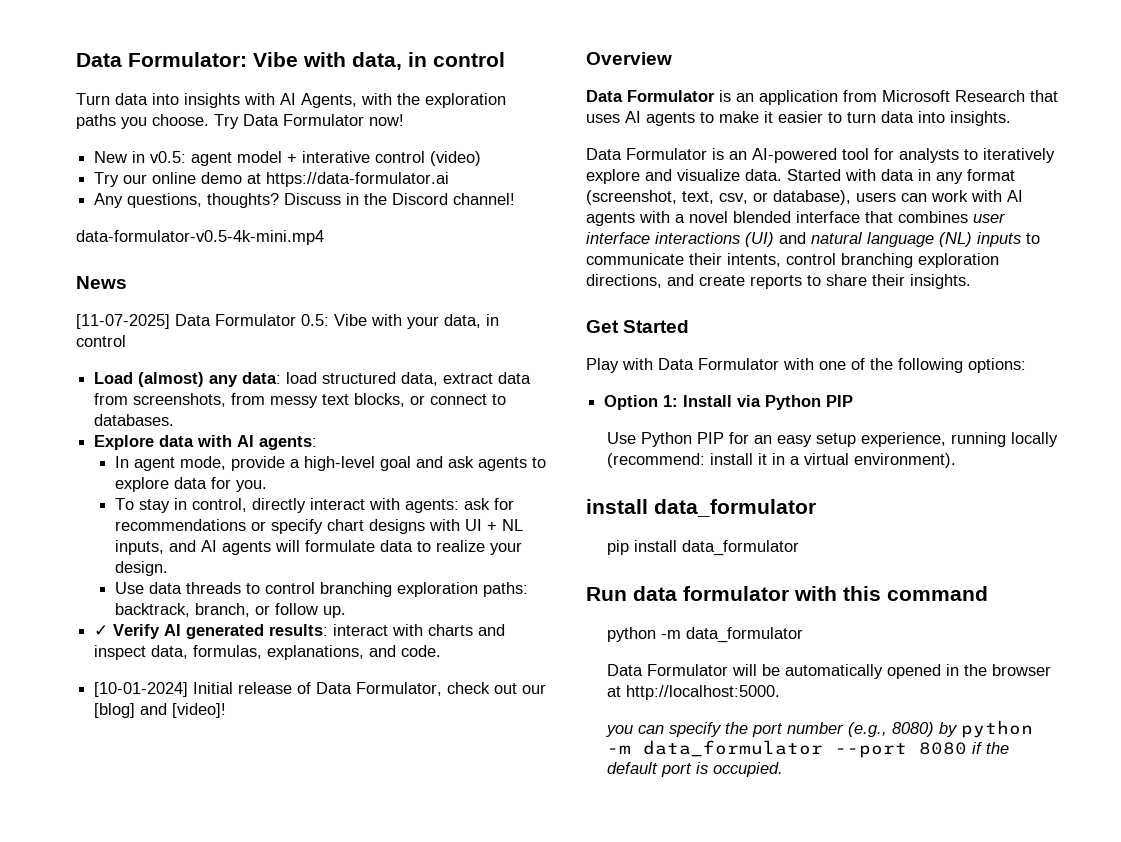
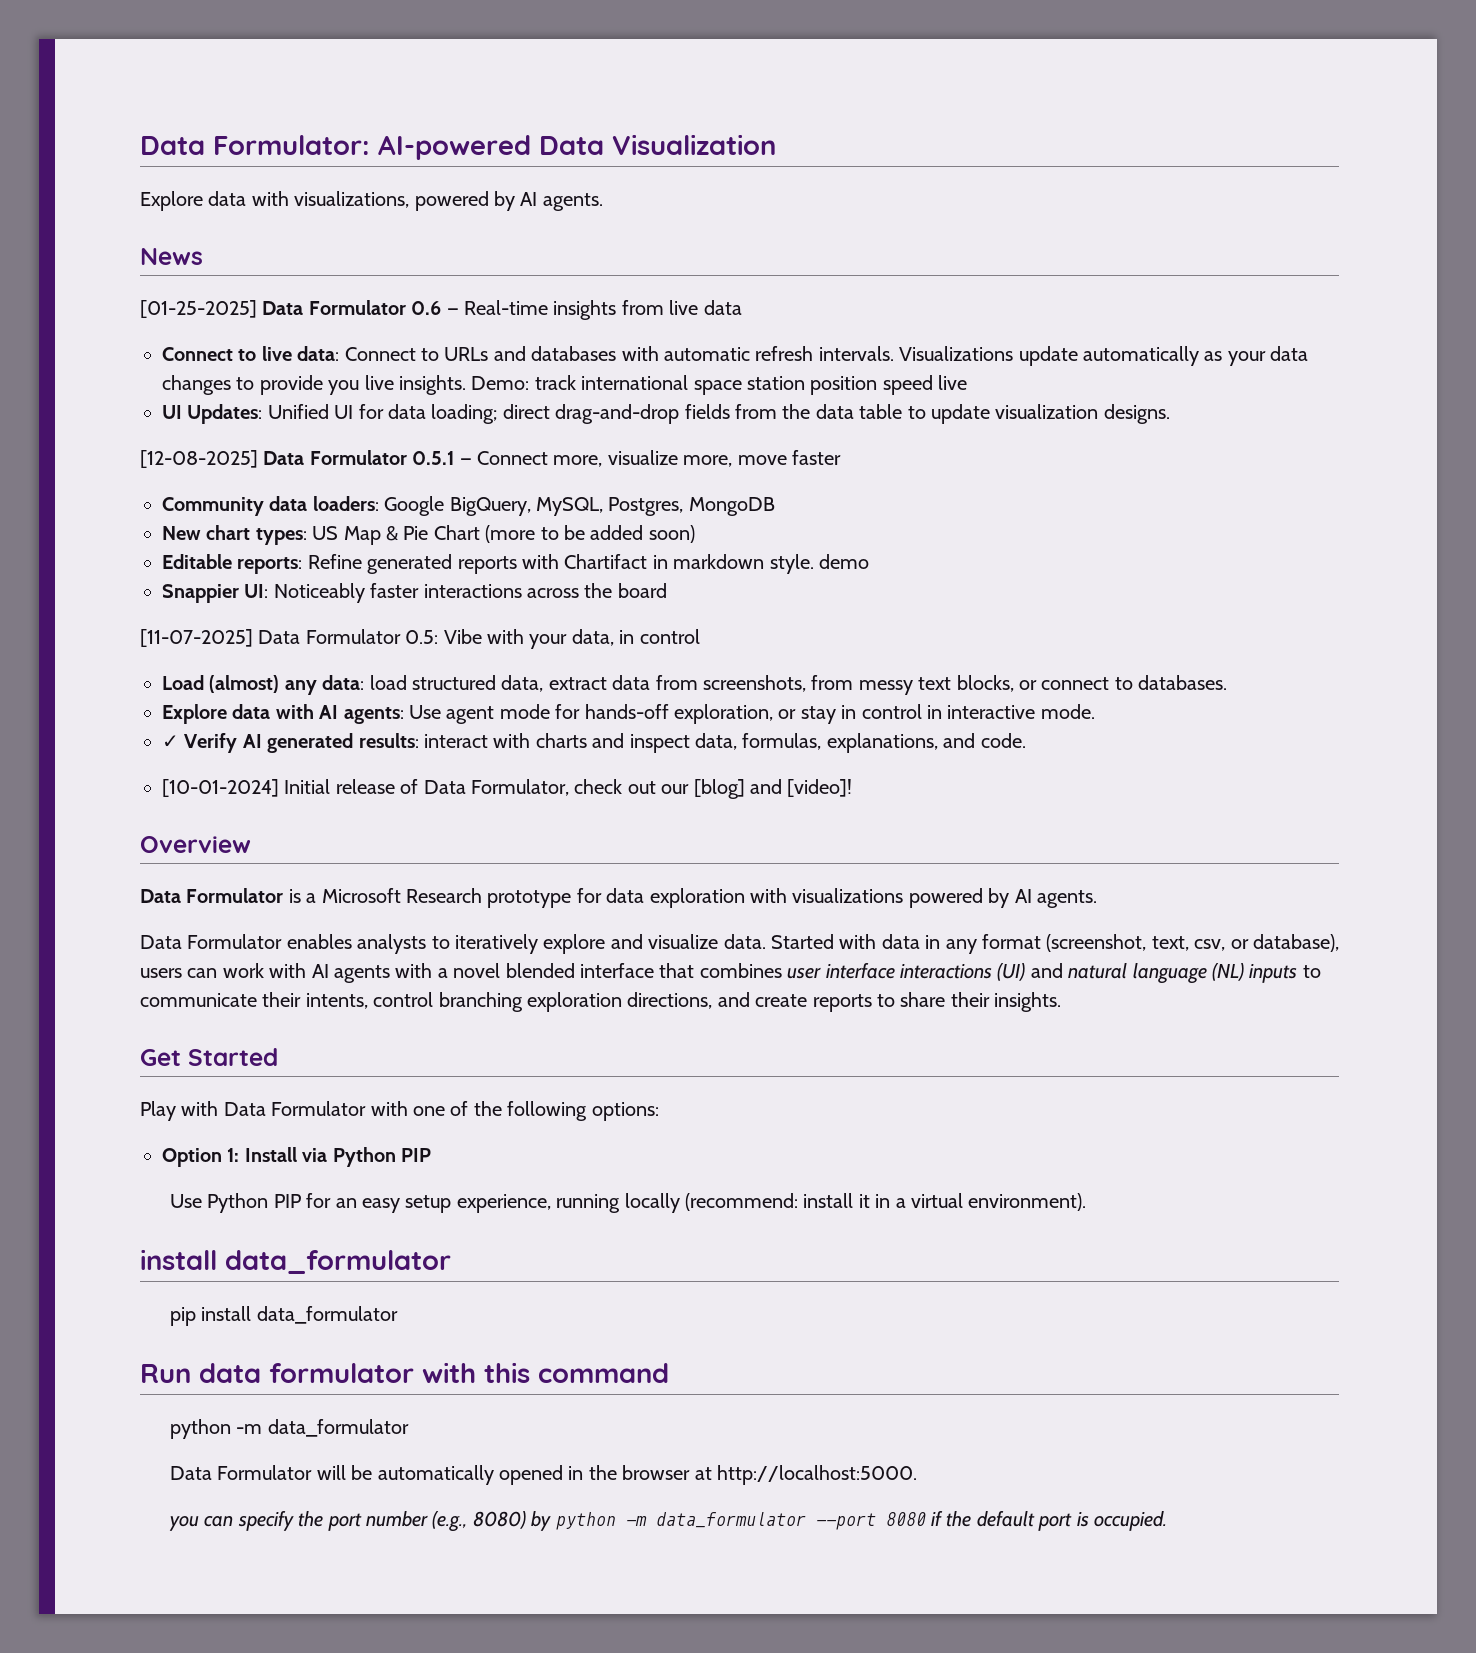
[253,52,505,70] [76,93,506,108] [76,114,404,129] [94,151,482,166] [94,172,450,187] [94,193,516,208] [76,230,324,245] [76,276,127,289] Vibe with data, in control // Turn data into insights with AI Agents, with the exploration paths you choose. Try Data Formulator now! // New in v0.5: agent model + interative control (video) // Try our online demo at https://data-formulator.ai // Any questions, thoughts? Discuss in the Discord channel! // data-formulator-v0.5-4k-mini.mp4 // News -> [378,134,776,160] [140,191,603,211] [140,248,203,265] [140,300,742,320] [162,346,1309,366] [162,375,968,395] [162,404,1170,424] [140,450,841,468] [162,496,775,516] [162,525,695,545] [162,554,869,574] [162,583,667,603] AI-powered Data Visualization // Explore data with visualizations, powered by AI agents. // News // [01-25-2025] Data Formulator 0.6 — Real-time insights from live data // Connect to live data: Connect to URLs and databases with automatic refresh intervals. Visualizations update automatically as your data changes to provide you live insights. Demo: track international space station position speed live // UI Updates: Unified UI for data loading; direct drag-and-drop fields from the data table to update visualization designs. // [12-08-2025] Data Formulator 0.5.1 — Connect more, visualize more, move faster // Community data loaders: Google BigQuery, MySQL, Postgres, MongoDB // New chart types: US Map & Pie Chart (more to be added soon) // Editable reports: Refine generated reports with Chartifact in markdown style. demo // Snappier UI: Noticeably faster interactions across the board
[115,456,547,471] [115,477,268,492] [115,498,515,513] [115,519,524,534] [115,540,523,555] [115,561,169,576] [115,582,529,597] [115,603,347,618] // In agent mode, provide a high-level goal and ask agents to explore data for you. // To stay in control, directly interact with agents: ask for recommendations or specify chart designs with UI + NL inputs, and AI agents will formulate data to realize your design. // Use data threads to control branching exploration paths: backtrack, branch, or follow up. -> [409,704,1095,724] Use agent mode for hands-off exploration, or stay in control in interactive mode.
[736,90,1058,105] [586,111,1011,126] [586,148,894,163] an application from Microsoft Research that uses AI agents to make it easier to turn data into insights. // Data Formulator is an AI-powered tool for -> [306,888,1097,908] [140,934,352,949] a Microsoft Research prototype for data exploration with visualizations powered by AI agents. // Data Formulator enables

